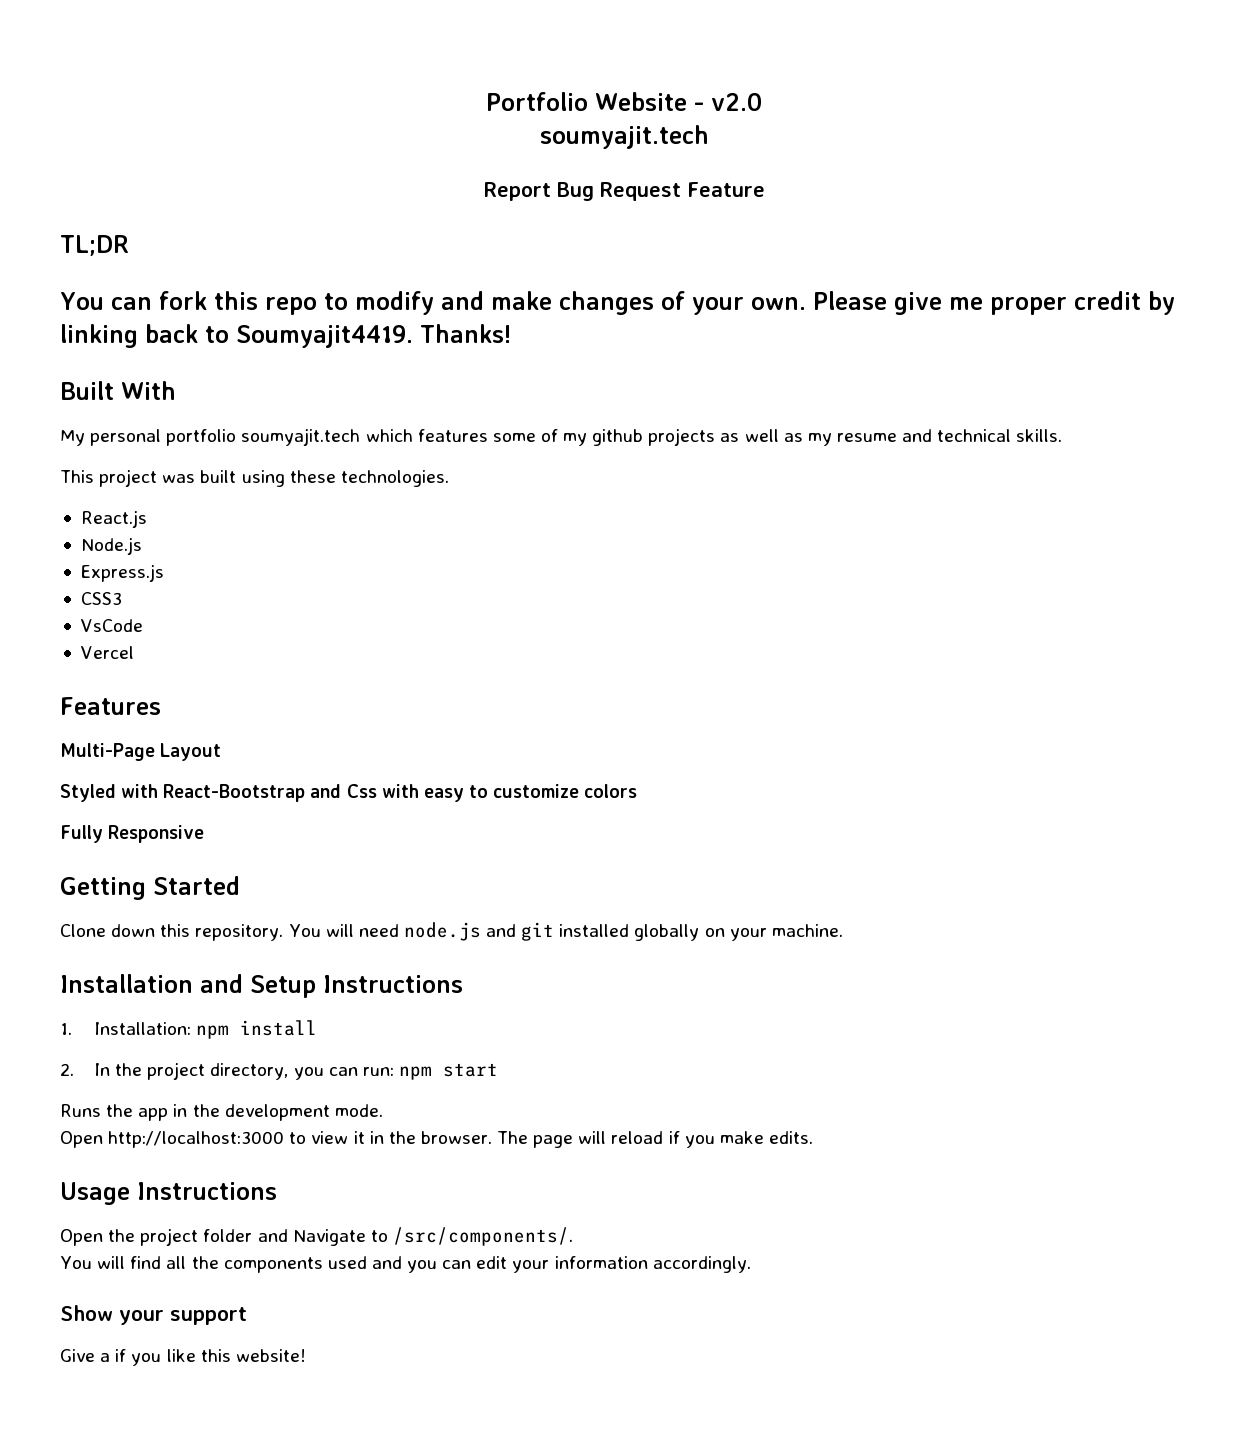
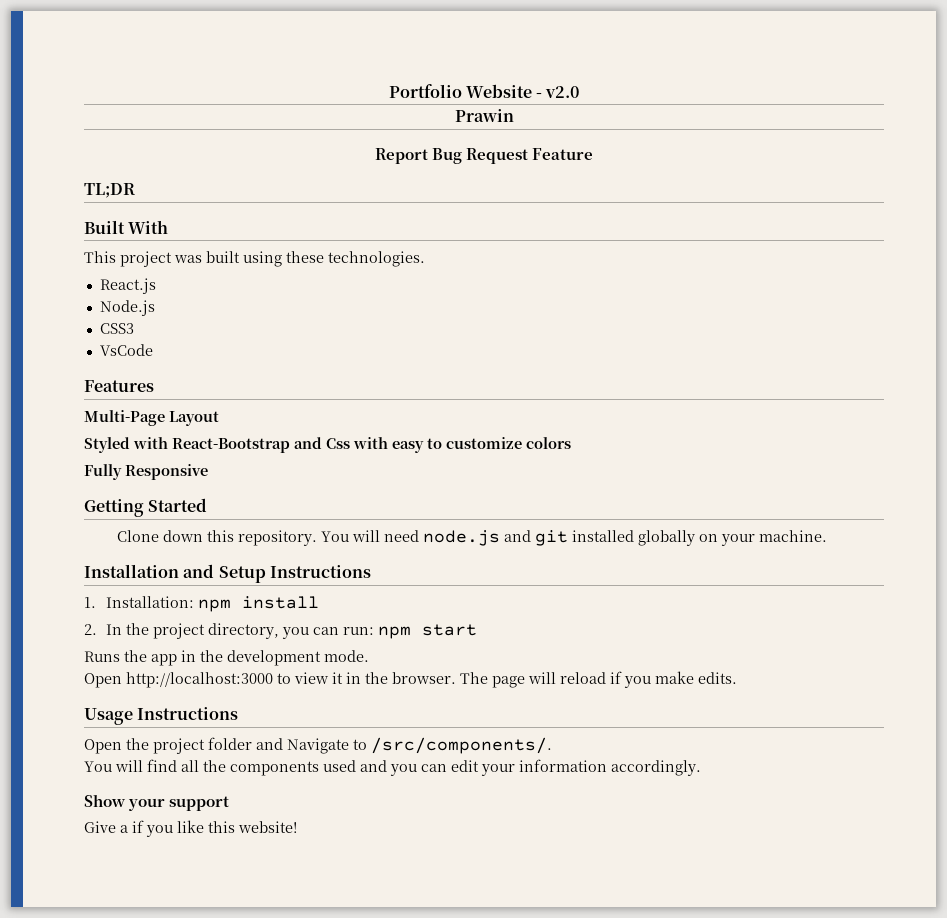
[539,125,709,149] soumyajit.tech -> [454,109,514,122] Prawin
[60,291,1175,315] [60,324,511,348] [60,381,176,400] [60,428,1063,446] You can fork this repo to modify and make changes of your own. Please give me proper credit by linking back to Soumyajit4419. Thanks! // Built With // My personal portfolio soumyajit.tech which features some of my github projects as well as my resume and technical skills. -> [84,220,169,234] Built With
[80,564,164,582] // Express.js -> (155, 308) none
[80,646,134,659] // Vercel -> (153, 350) none

